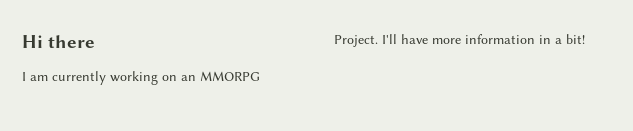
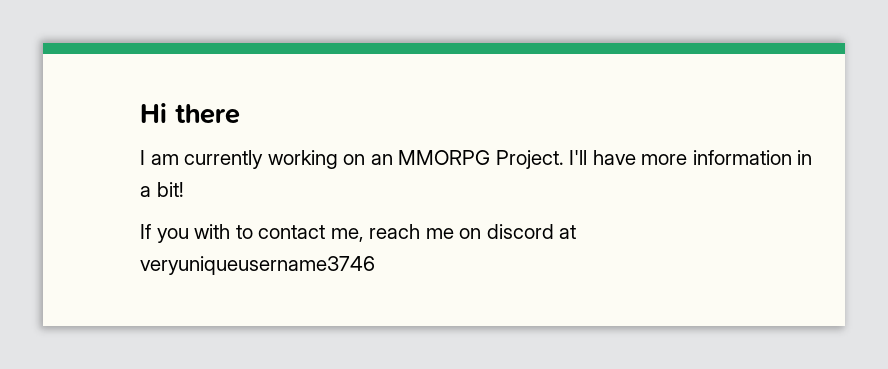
(585, 39) none -> [140,224,577,243] [140,256,375,275] // If you with to contact me, reach me on discord at veryuniqueusername3746

